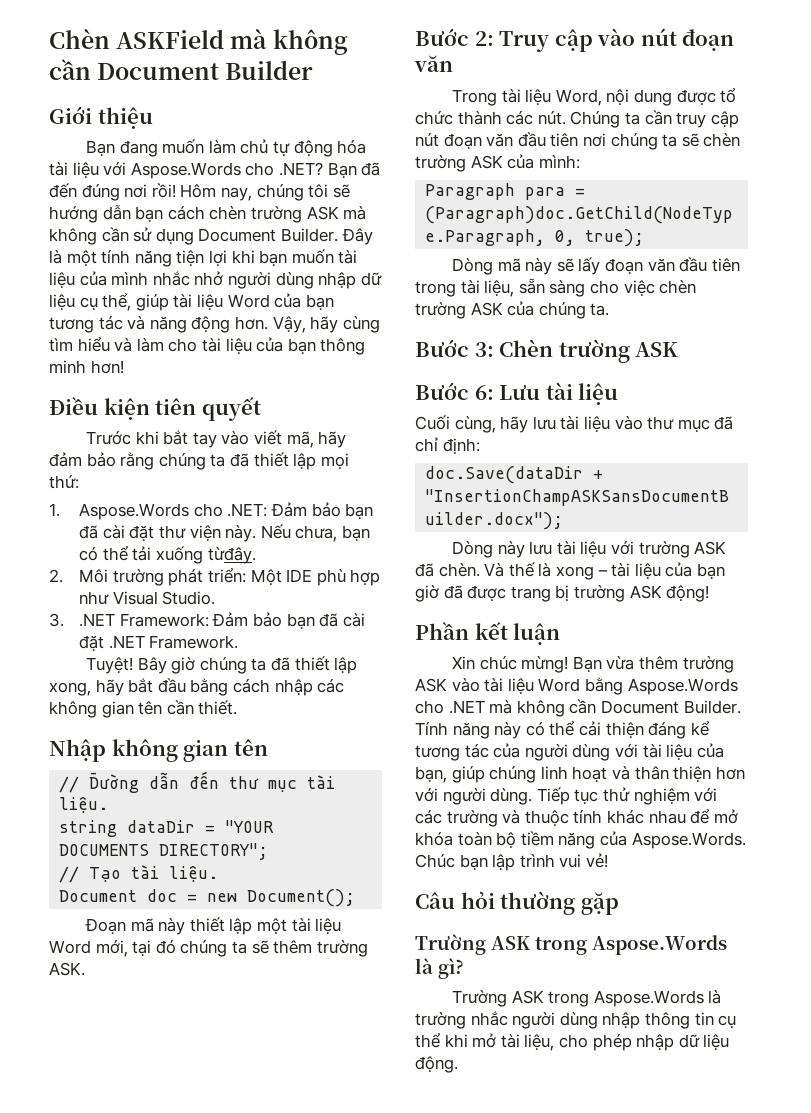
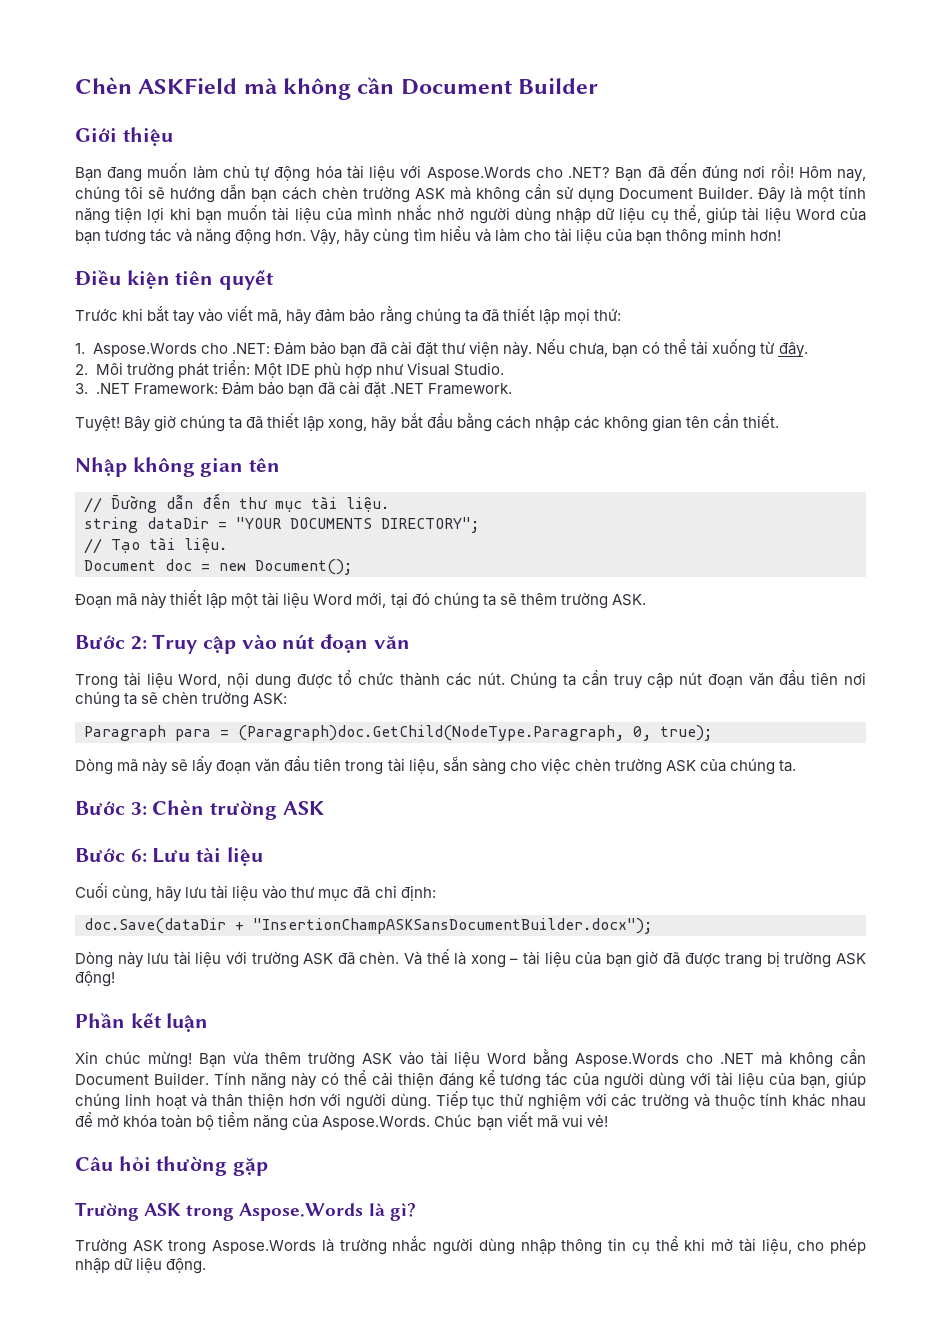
[207,547,256,564] từđây. -> [760,341,808,358] từ đây.
[470,154,580,169] ASK của mình: -> [253,693,288,705] ASK:
[492,854,555,871] lập trình -> [506,1112,558,1128] viết mã

